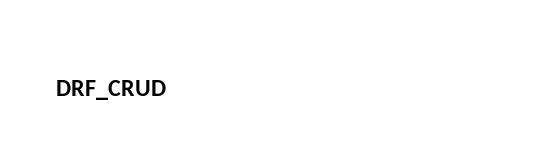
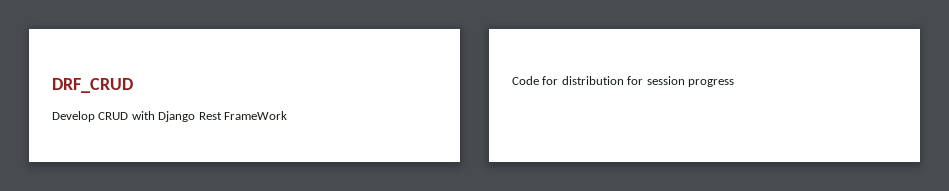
(166, 90) none -> [52,111,287,122] [512,76,734,87] // Develop CRUD with Django Rest FrameWork // Code for distribution for session progress

